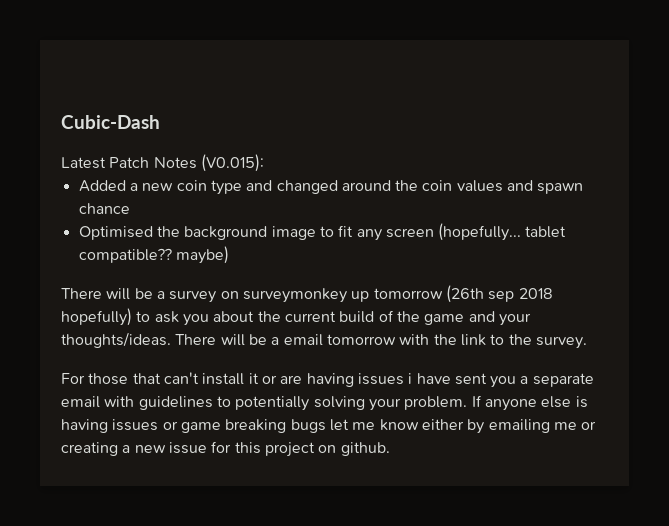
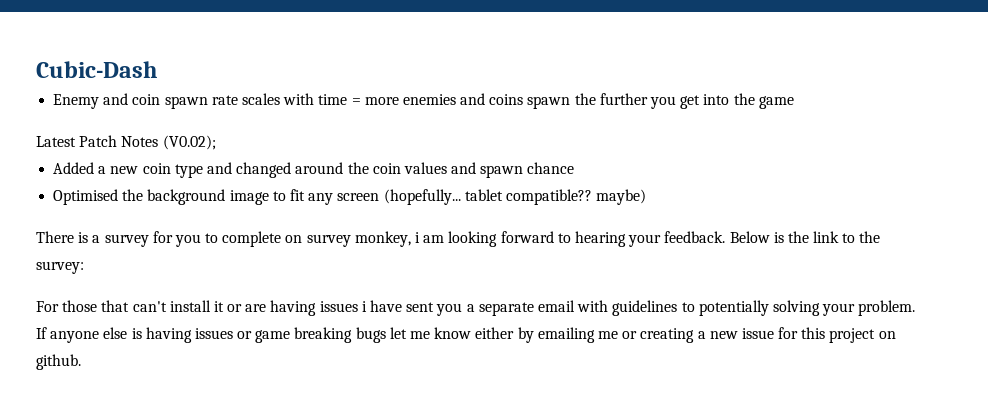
(160, 122) none -> [53,93,794,109] // Enemy and coin spawn rate scales with time = more enemies and coins spawn the further you get into the game
[200,154,264,172] (V0.015): -> [162,135,216,150] (V0.02);
[106,285,553,303] [61,308,531,326] [61,332,430,348] will be a survey on surveymonkey up tomorrow (26th sep 2018 hopefully) to ask you about the current build of the game and your thoughts/ideas. There will be a email tomorrow with -> [78,231,784,247] is a survey for you to complete on survey monkey, i am looking forward to hearing your feedback. Below is
[535,336,587,349] survey. -> [36,261,84,274] survey:

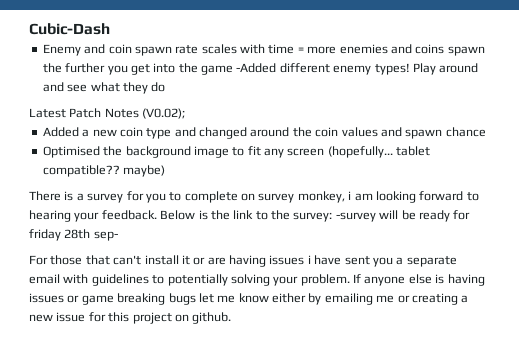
(794, 102) none -> [236,63,479,75] [42,82,166,94] -Added different enemy types! Play around and see what they do
(84, 267) none -> [335,210,471,222] [29,229,118,241] -survey will be ready for friday 28th sep-

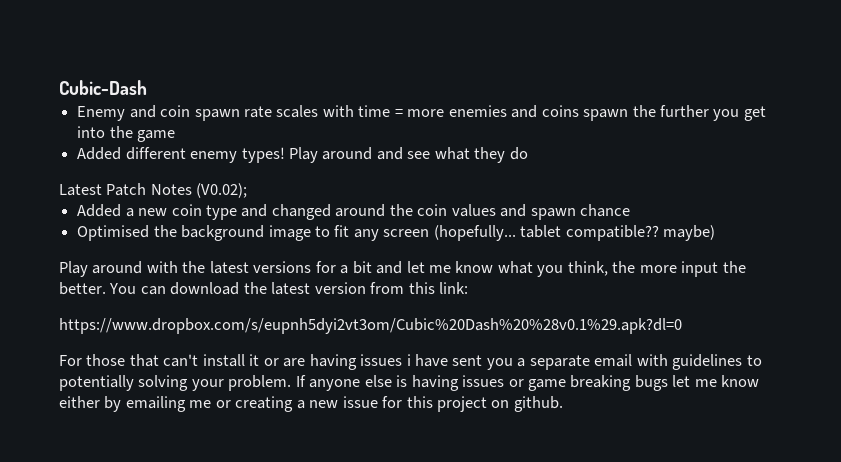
[236,63,277,73] -Added -> [77,147,122,160] // Added
[29,191,479,203] [29,210,471,222] [29,229,118,241] There is a survey for you to complete on survey monkey, i am looking forward to hearing your feedback. Below is the link to the survey: -survey will be ready for friday 28th sep- -> [59,261,746,277] [59,282,469,295] [59,318,682,334] Play around with the latest versions for a bit and let me know what you think, the more input the better. You can download the latest version from this link: // https://www.dropbox.com/s/eupnh5dyi2vt3om/Cubic%20Dash%20%28v0.1%29.apk?dl=0

